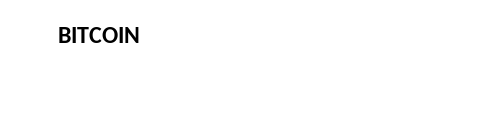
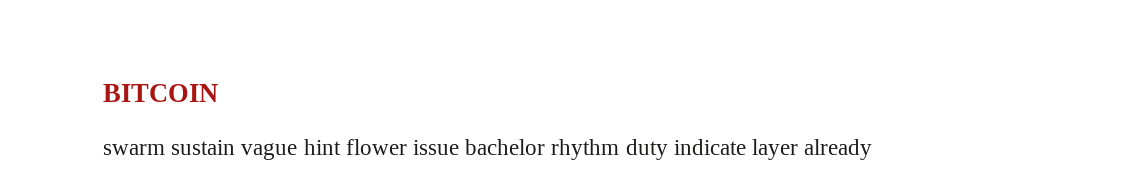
(140, 35) none -> [103,139,873,160] // swarm sustain vague hint flower issue bachelor rhythm duty indicate layer already

